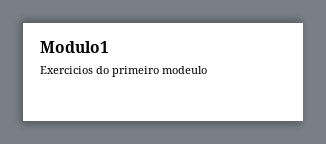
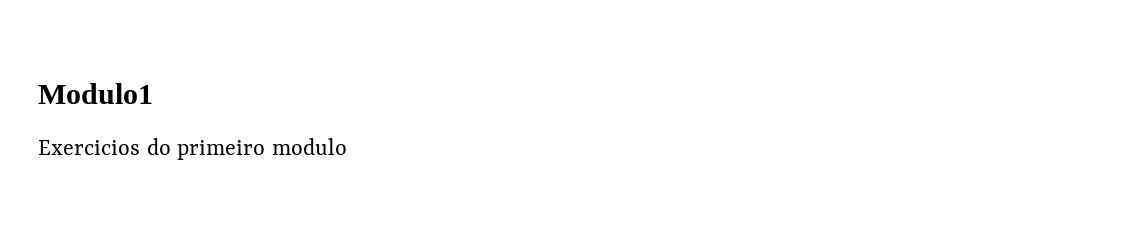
[162,66,207,74] modeulo -> [271,138,347,155] modulo

